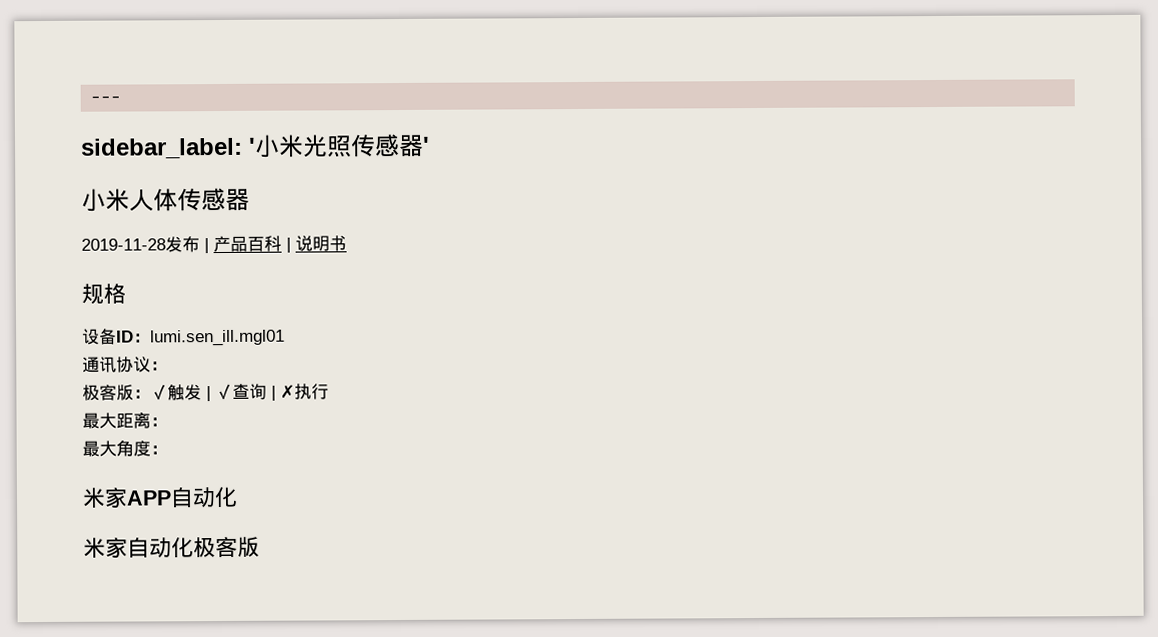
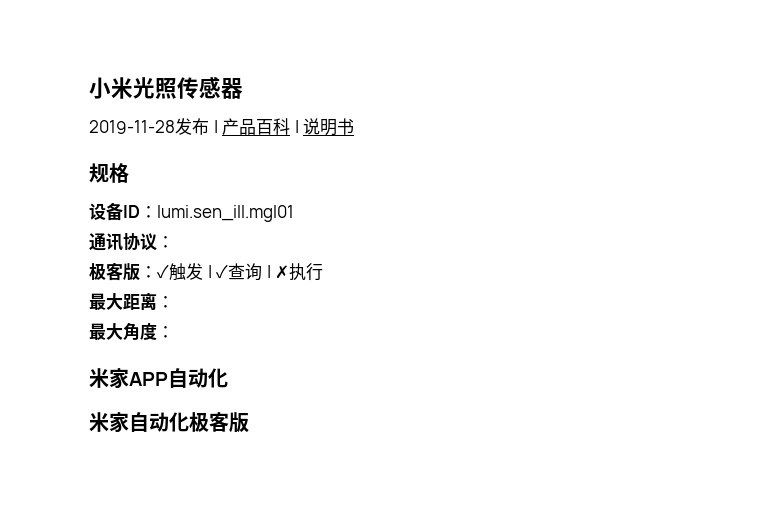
[90,95,122,103] [80,137,256,159] --- // sidebar_label: ' -> (89, 88) none
[422,136,430,154] [81,187,250,212] ' // 小米人体传感器 -> (243, 88) none

